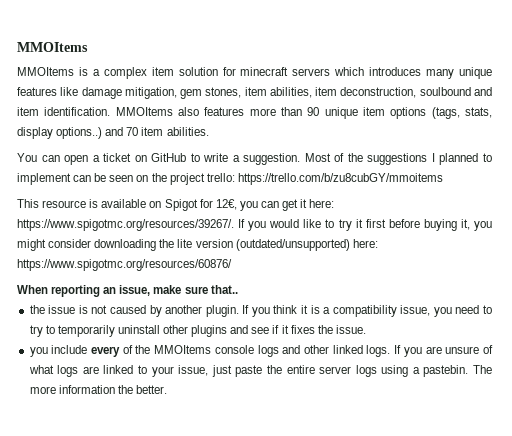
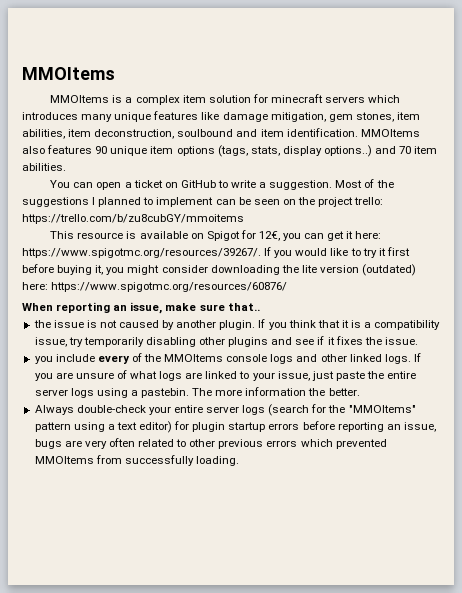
[249,107,302,116] more than -> (93, 149) none
[235,239,350,251] (outdated/unsupported) -> [362,264,417,276] (outdated)
(298, 309) none -> [317,320,340,328] that
[433,305,492,317] [29,325,160,337] you need to try to temporarily uninstall -> [68,337,196,347] try temporarily disabling
(167, 389) none -> [34,404,416,416] [34,421,436,433] [34,438,387,449] [34,455,239,466] // Always double-check your entire server logs (search for the "MMOItems" pattern using a text editor) for plugin startup errors before reporting an issue, bugs are very often related to other previous errors which prevented MMOItems from successfully loading.

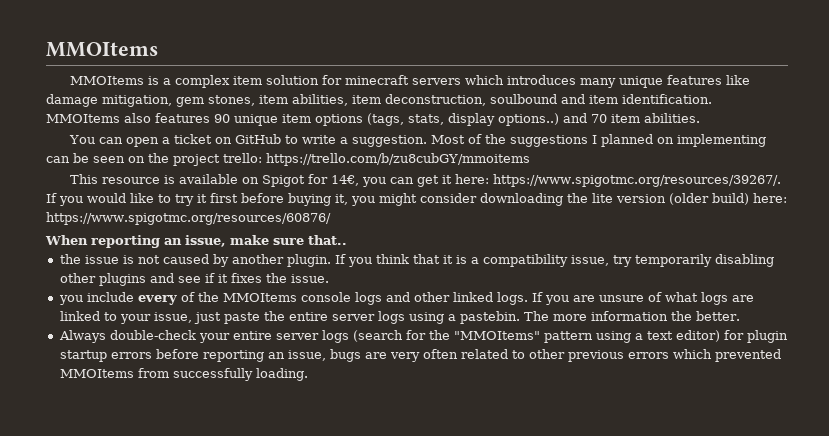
[143,197,214,207] to implement -> [656,134,766,147] on implementing
[258,231,280,241] 12€, -> [330,175,359,186] 14€,
[362,264,417,276] (outdated) -> [669,193,749,205] (older build)

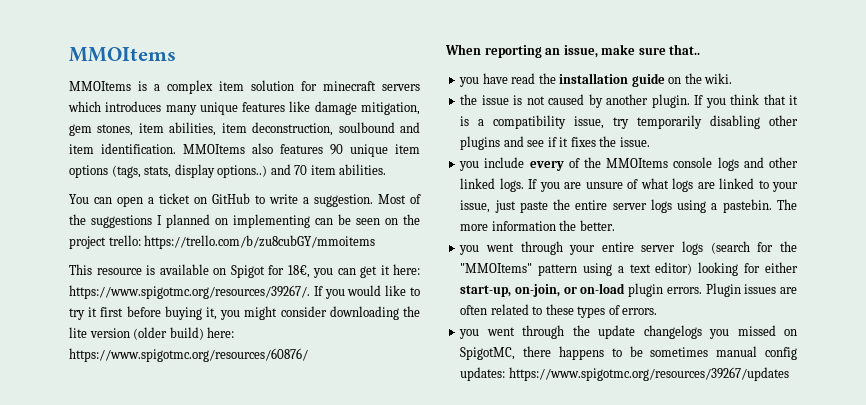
[330,175,359,186] 14€, -> [287,265,310,278] 18€,
(347, 240) none -> [459,73,733,87] // you have read the installation guide on the wiki.
[58,330,196,343] Always double-check -> [459,241,563,255] you went through
[723,330,788,343] [59,349,781,362] [59,368,308,381] for plugin startup errors before reporting an issue, bugs are very often related to other previous errors which prevented MMOItems from successfully loading. -> [698,262,798,276] [460,283,797,297] [460,304,658,318] [459,325,797,339] [460,346,797,360] [460,367,789,381] looking for either start-up, on-join, or on-load plugin errors. Plugin issues are often related to these types of errors. // you went through the update changelogs you missed on SpigotMC, there happens to be sometimes manual config updates: https://www.spigotmc.org/resources/39267/updates

